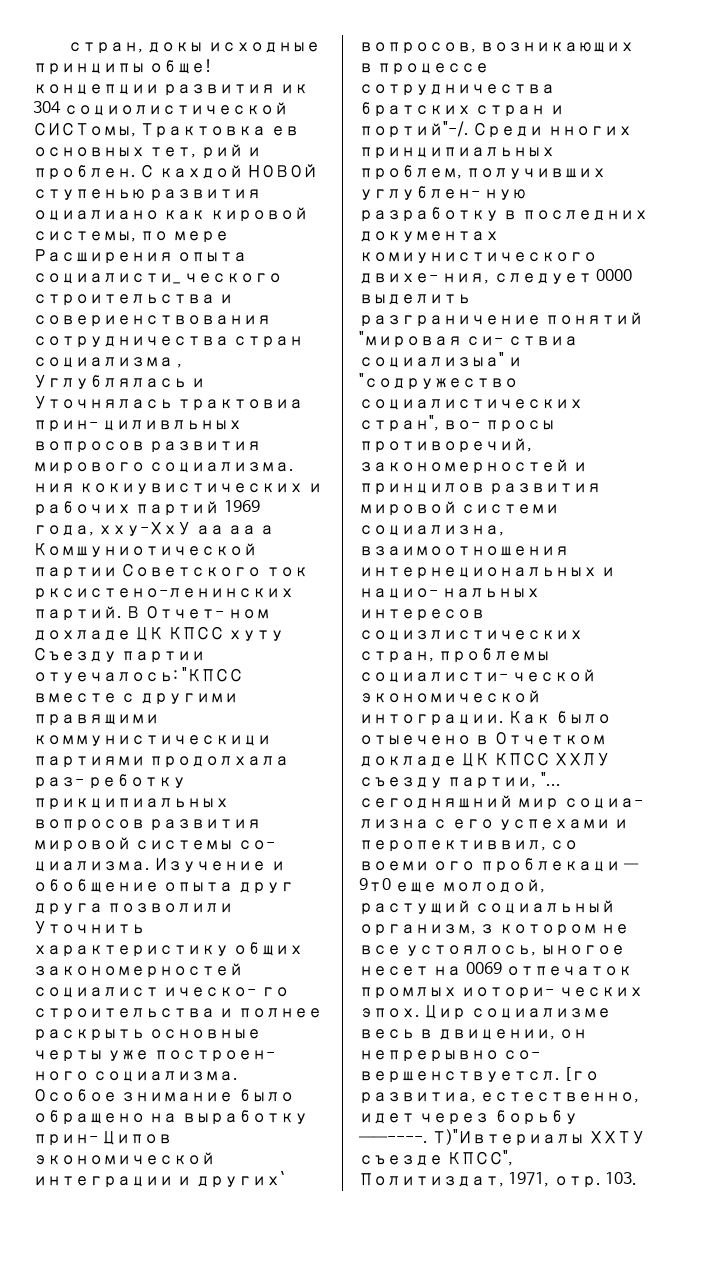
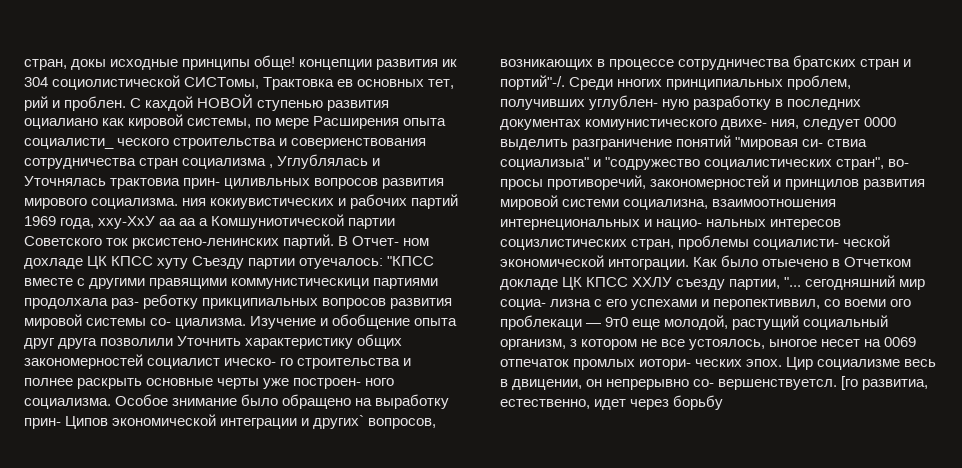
[359,1129,645,1146] [359,1150,514,1166] [359,1172,637,1188] ——----. Т)"Ивтериалы ХХТУ съезде КПСС", Политиздат, 1971, отр. 103. -> (724, 402) none

